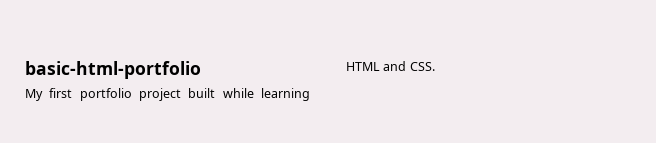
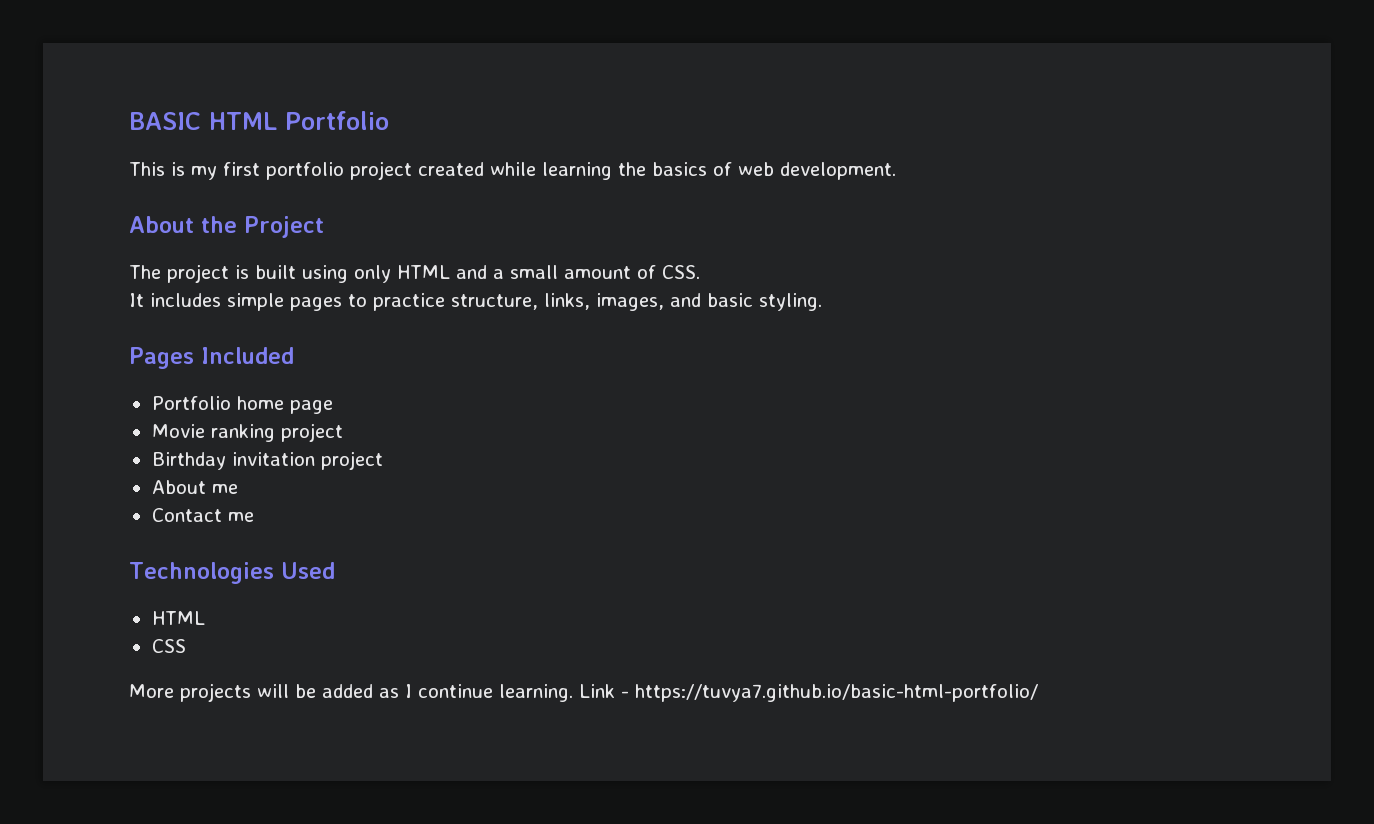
[25,61,201,79] [25,89,43,101] basic-html-portfolio // My -> [129,111,389,130] [129,162,217,180] BASIC HTML Portfolio // This is my
[188,88,216,98] built -> [418,162,484,176] created
[346,61,435,71] HTML and CSS. -> [618,162,896,180] [129,216,324,238] [129,264,700,283] [129,293,822,311] [129,347,294,369] [151,396,333,414] [151,423,343,442] [151,451,383,470] [151,480,238,494] [151,508,254,522] [129,562,335,584] [151,611,205,625] [151,639,186,653] [129,683,1038,702] the basics of web development. // About the Project // The project is built using only HTML and a small amount of CSS. // It includes simple pages to practice structure, links, images, and basic styling. // Pages Included // Portfolio home page // Movie ranking project // Birthday invitation project // About me // Contact me // Technologies Used // HTML // CSS // More projects will be added as I continue learning. Link - https://tuvya7.github.io/basic-html-portfolio/

